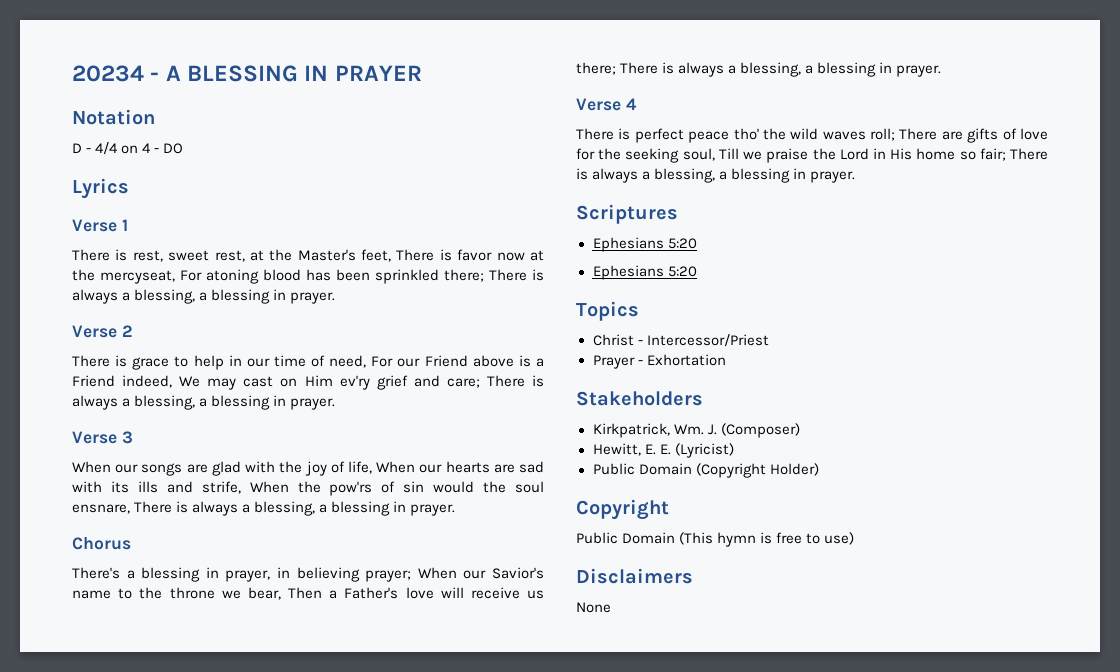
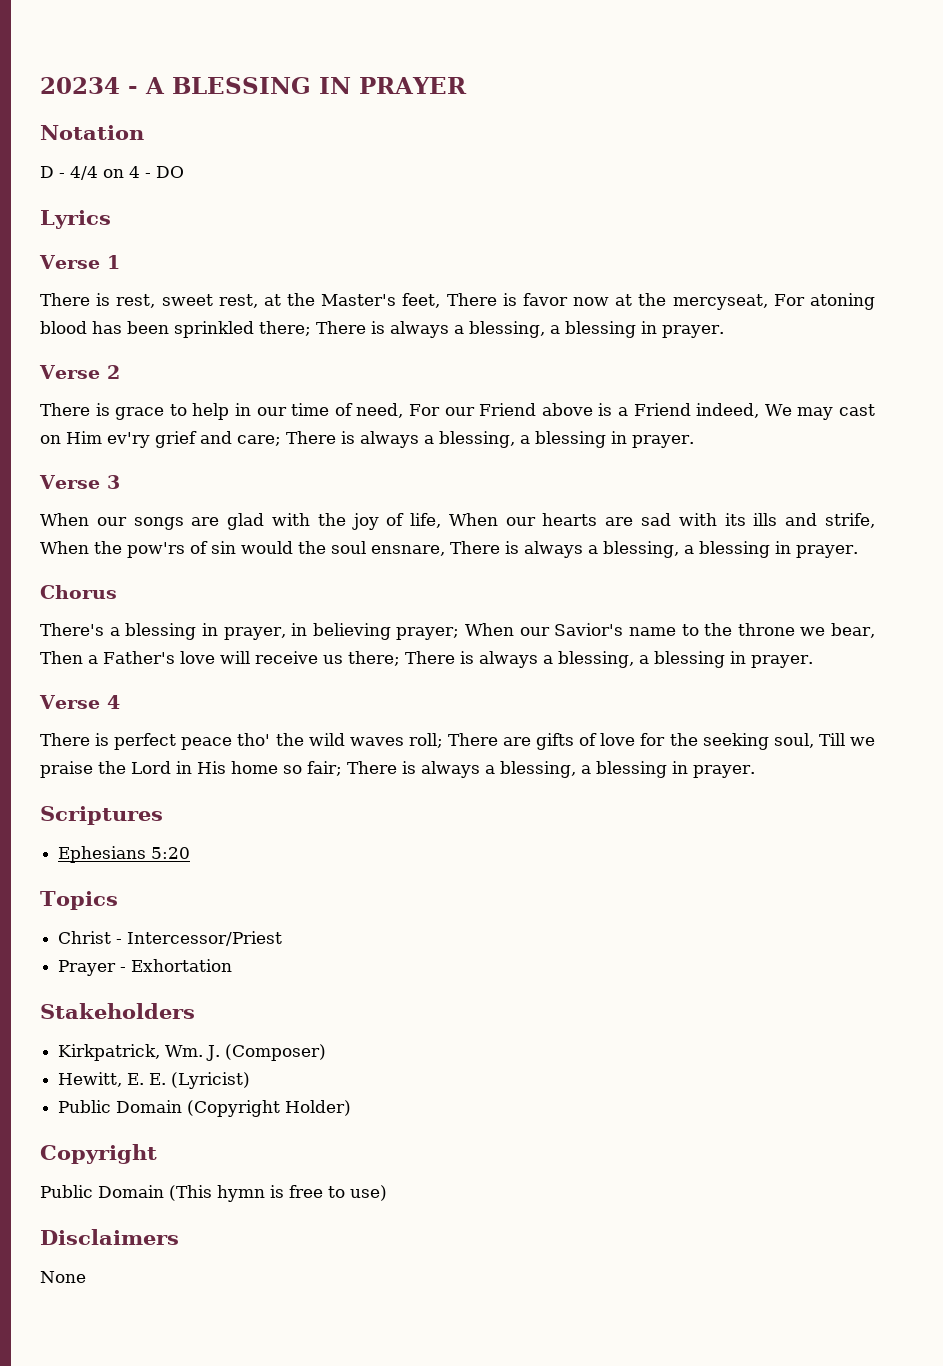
[592,265,697,280] // Ephesians 5:20 -> (191, 853) none

